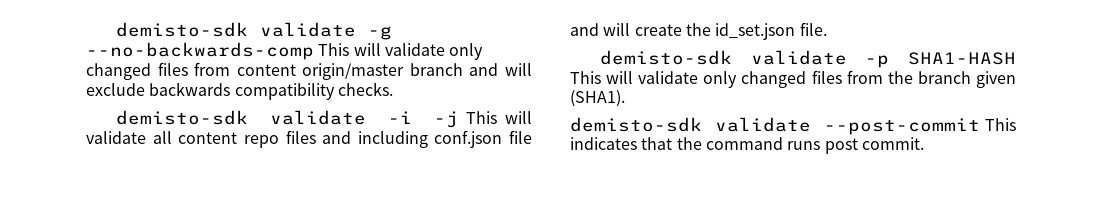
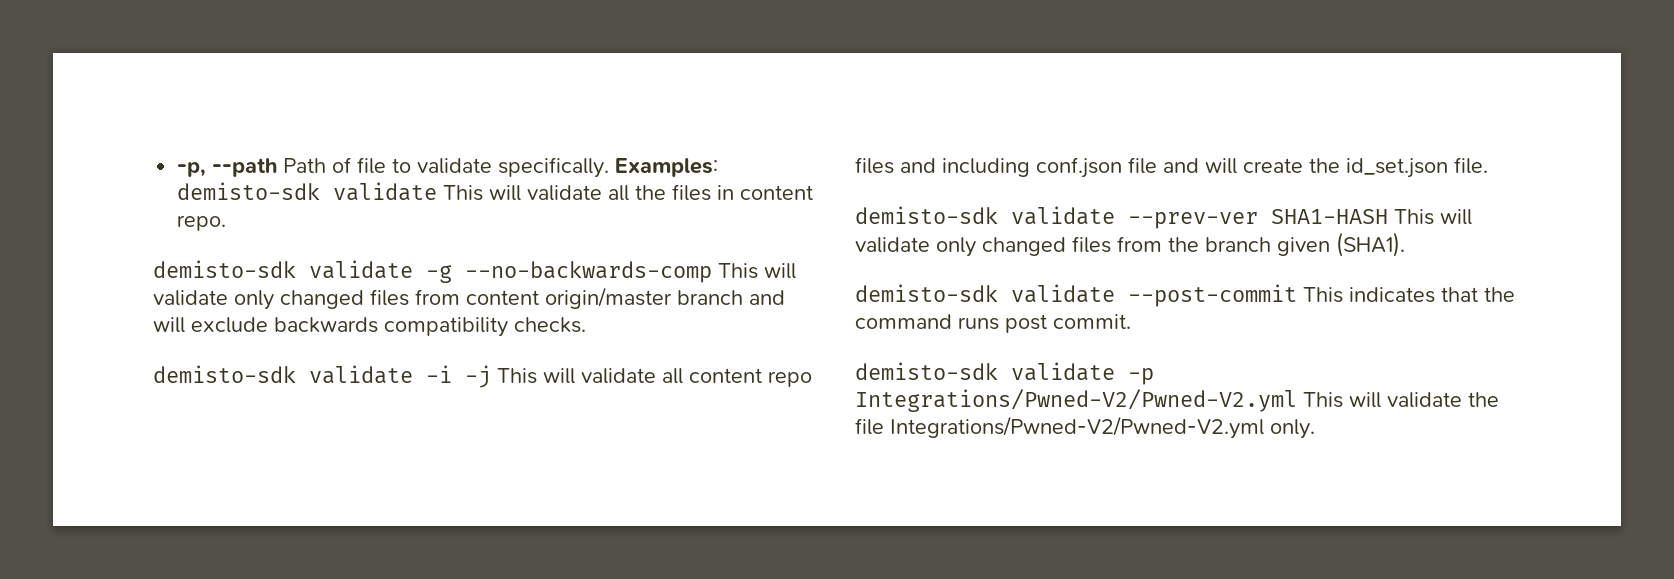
(115, 29) none -> [177,157,719,178] [177,182,814,201] [177,215,227,231] -p, --path Path of file to validate specifically. Examples: demisto-sdk validate This will validate all the files in content repo. //
[865,55,890,68] -p -> [1128,212,1258,229] --prev-ver
(924, 143) none -> [855,362,1154,385] [855,389,1499,412] [855,416,1315,439] // demisto-sdk validate -p Integrations/Pwned-V2/Pwned-V2.yml This will validate the file Integrations/Pwned-V2/Pwned-V2.yml only.

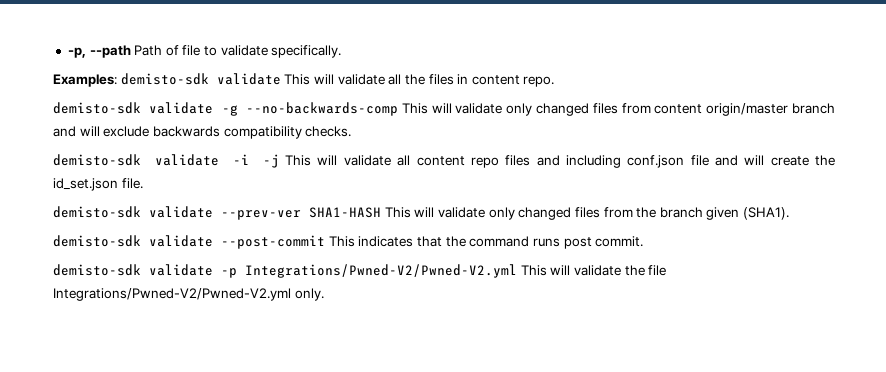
(610, 167) none -> (342, 51) //

